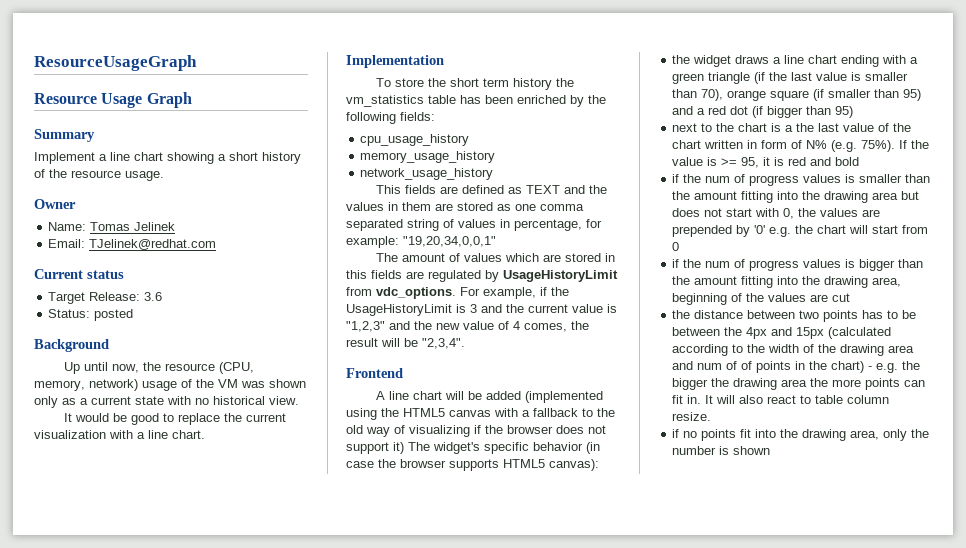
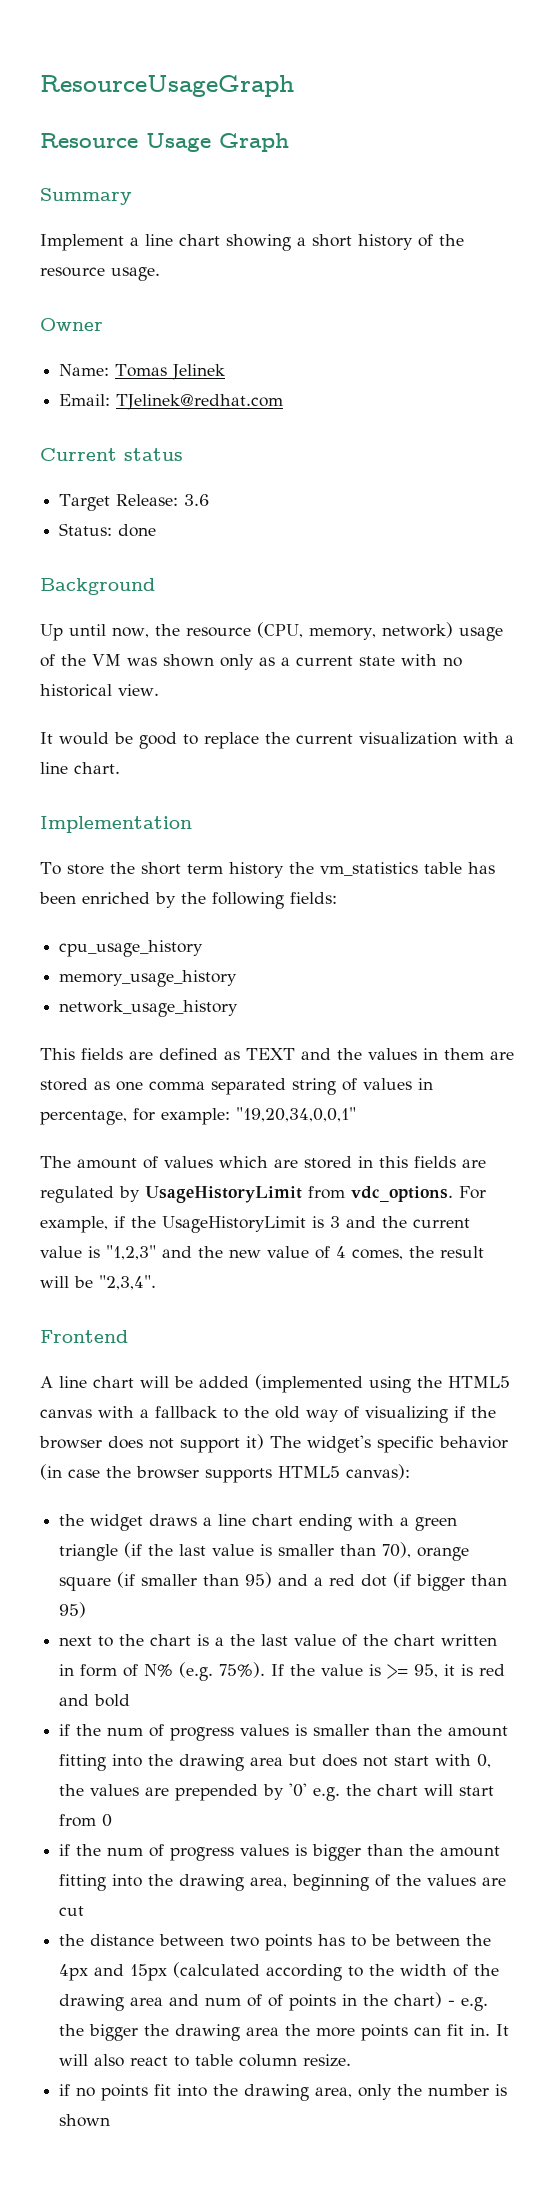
[94,309,134,321] posted -> [118,524,157,537] done

